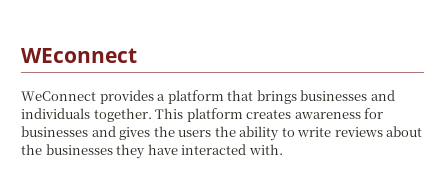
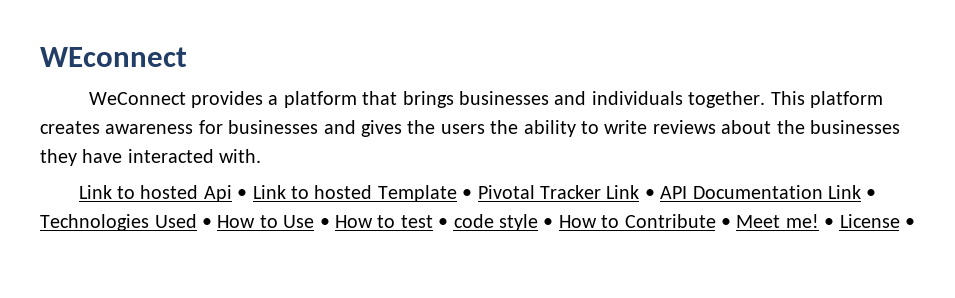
(283, 149) none -> [78,185,877,202] [40,214,915,231] // Link to hosted Api • Link to hosted Template • Pivotal Tracker Link • API Documentation Link • Technologies Used • How to Use • How to test • code style • How to Contribute • Meet me! • License •

